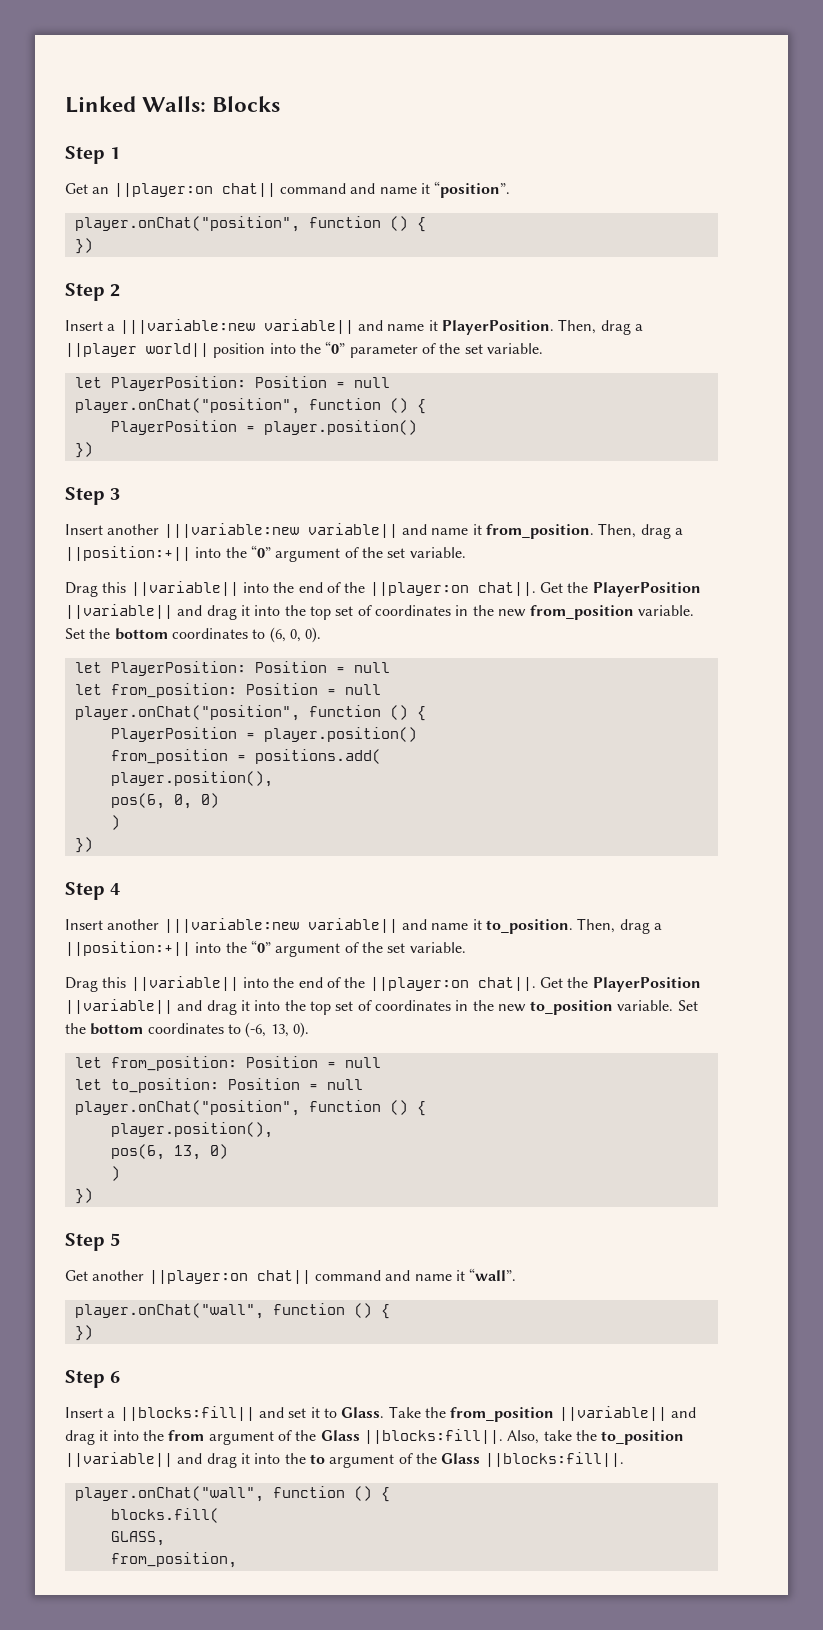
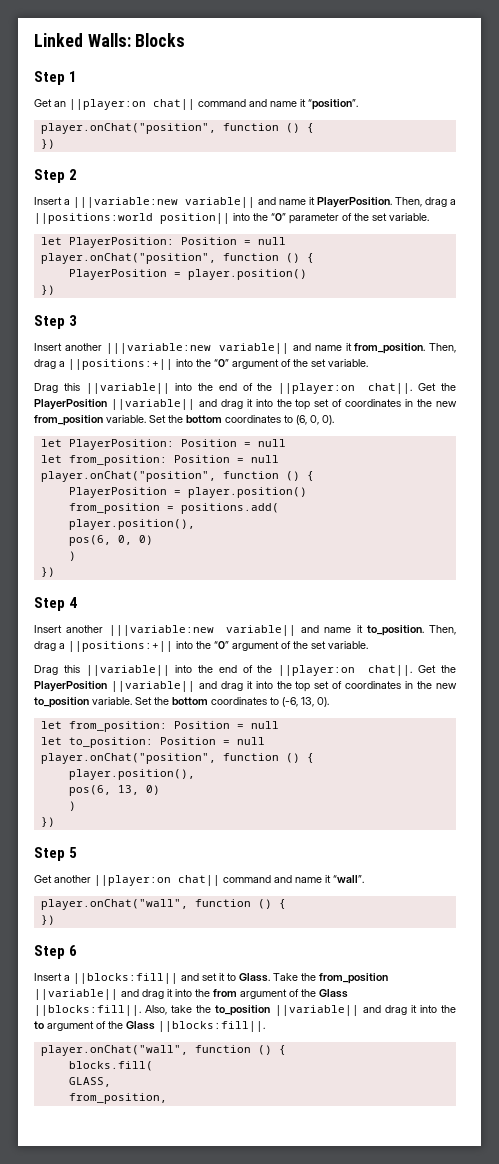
[65,343,266,358] ||player world|| position -> [34,213,230,224] ||positions:world position||
[65,546,191,561] ||position:+|| -> [68,359,173,370] ||positions:+||
[65,941,191,956] ||position:+|| -> [68,641,173,652] ||positions:+||

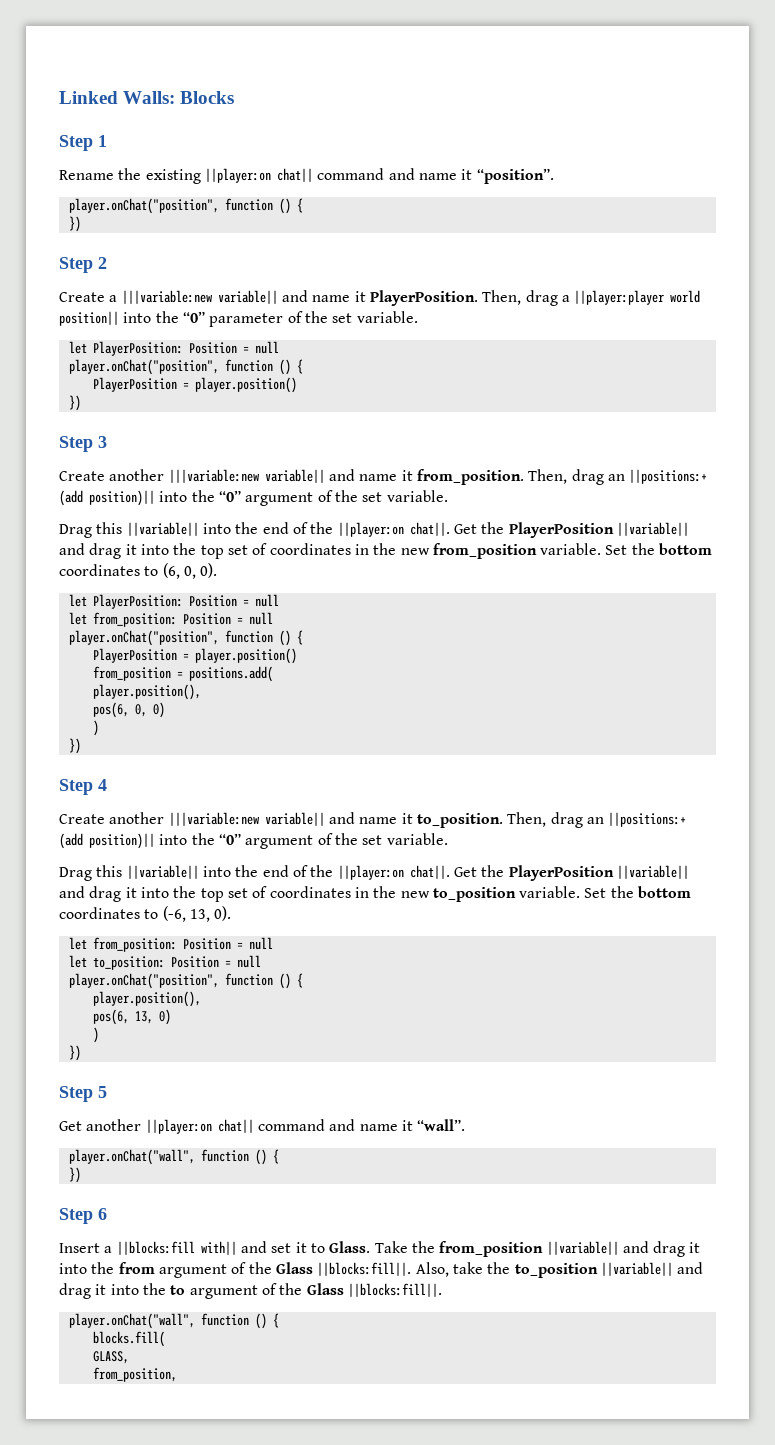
[34,99,66,107] Get an -> [59,168,201,184] Rename the existing
[34,197,62,205] Insert -> [59,292,105,302] Create
[34,213,153,224] ||positions:world -> [574,290,701,305] ||player:player world
[34,343,62,351] Insert -> [59,471,105,481] Create
[59,359,173,370] a ||positions:+|| -> [607,469,708,484] [59,490,155,506] an ||positions:+ (add position)||
[34,625,62,633] Insert -> [59,814,105,824] Create
[59,641,173,652] a ||positions:+|| -> [586,812,687,827] [59,833,155,849] an ||positions:+ (add position)||
[73,973,178,984] ||blocks:fill|| -> [116,1241,237,1255] ||blocks:fill with||

